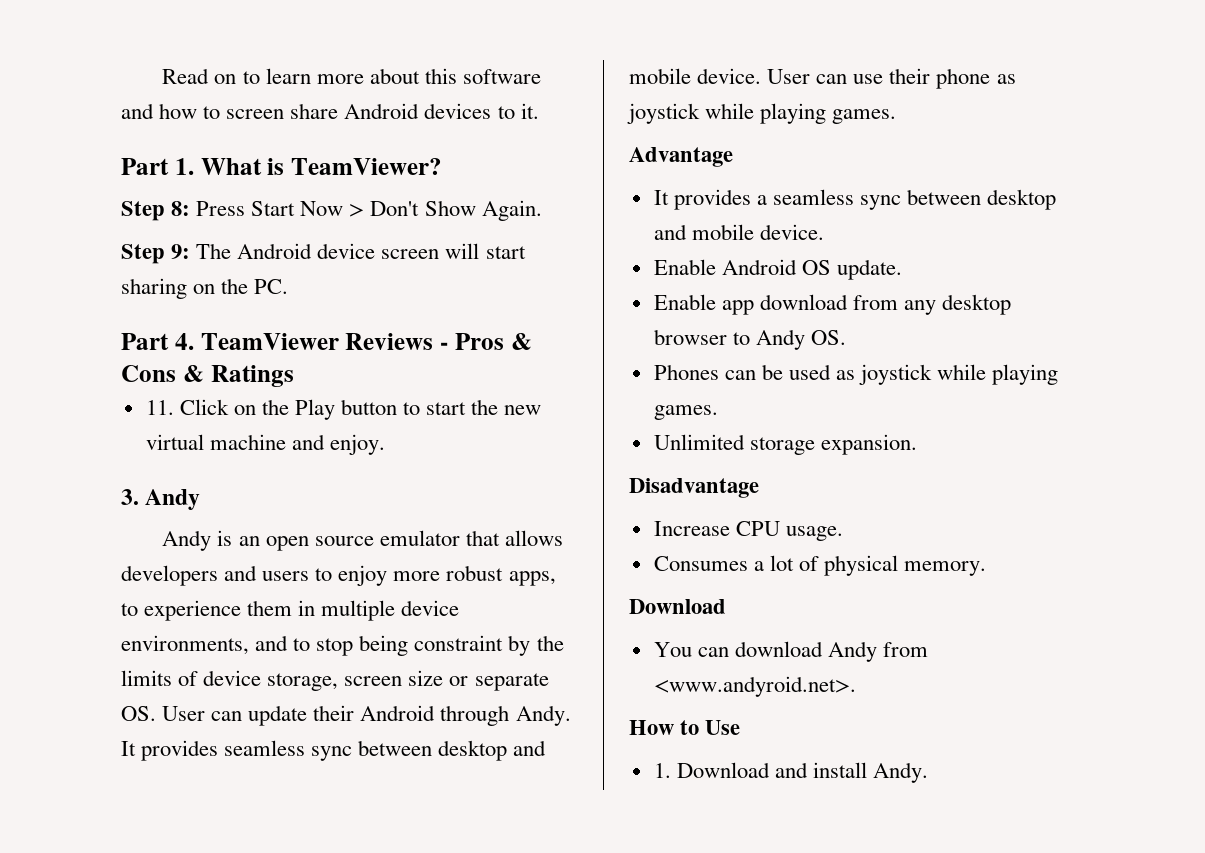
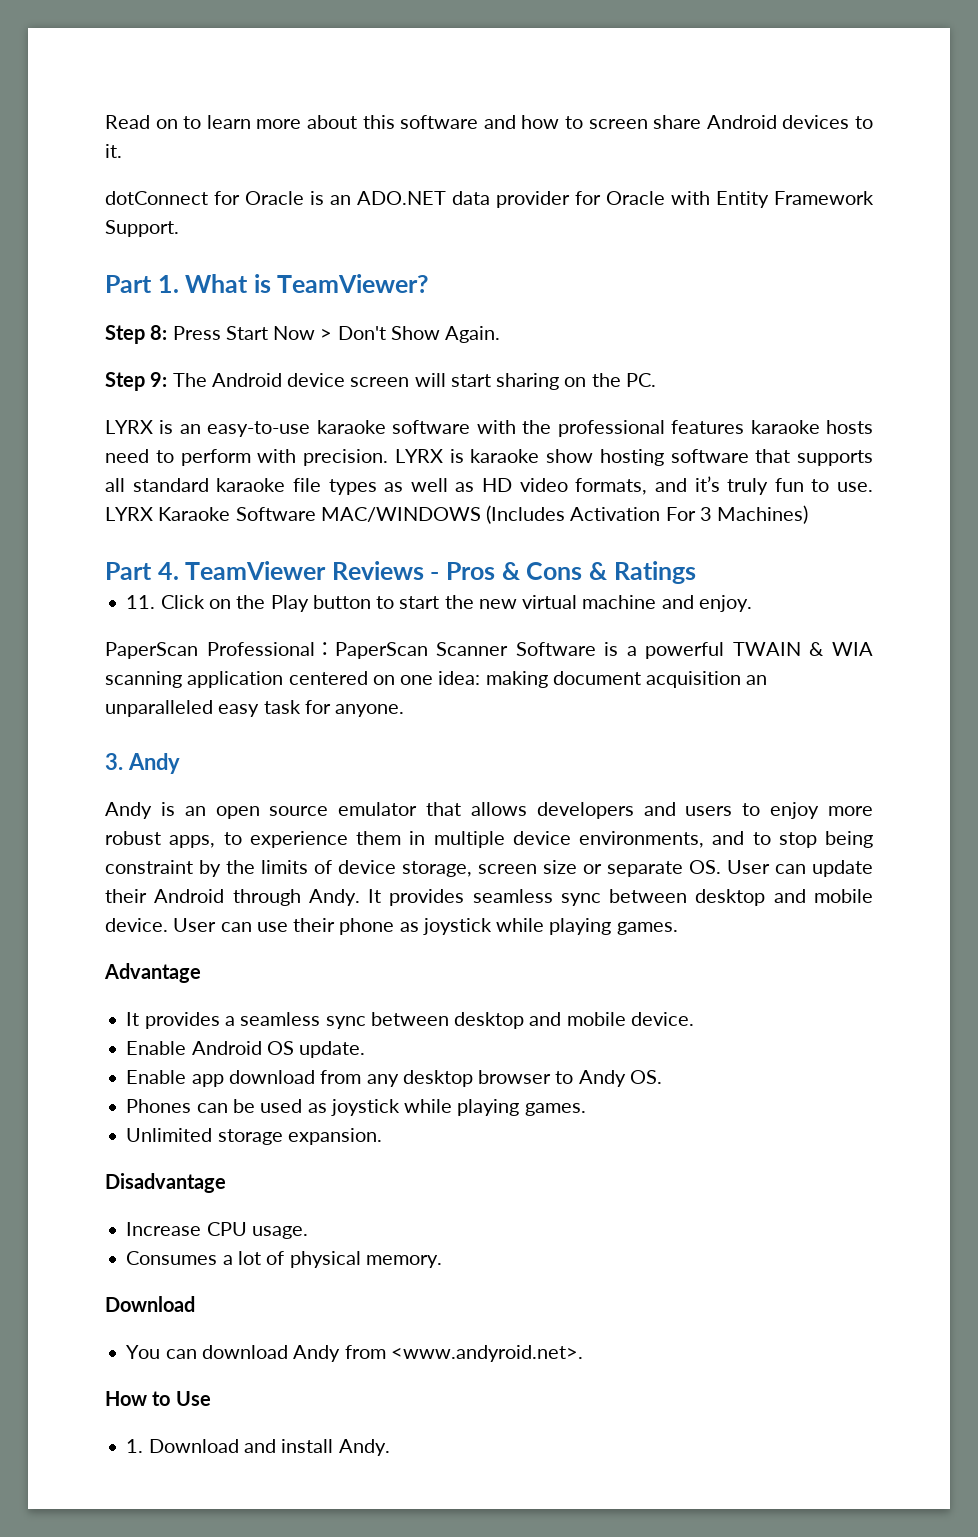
(539, 111) none -> [105,191,874,208] [105,220,179,237] // dotConnect for Oracle is an ADO.NET data provider for Oracle with Entity Framework Support.
(289, 286) none -> [105,420,874,437] [105,449,873,466] [105,476,873,495] [105,505,809,524] // LYRX is an easy-to-use karaoke software with the professional features karaoke hosts need to perform with precision. LYRX is karaoke show hosting software that supports all standard karaoke file types as well as HD video formats, and it’s truly fun to use. LYRX Karaoke Software MAC/WINDOWS (Includes Activation For 3 Machines)
(385, 444) none -> [105,642,873,659] [105,671,768,688] [105,700,405,717] // PaperScan Professional：PaperScan Scanner Software is a powerful TWAIN & WIA scanning application centered on one idea: making document acquisition an unparalleled easy task for anyone.

